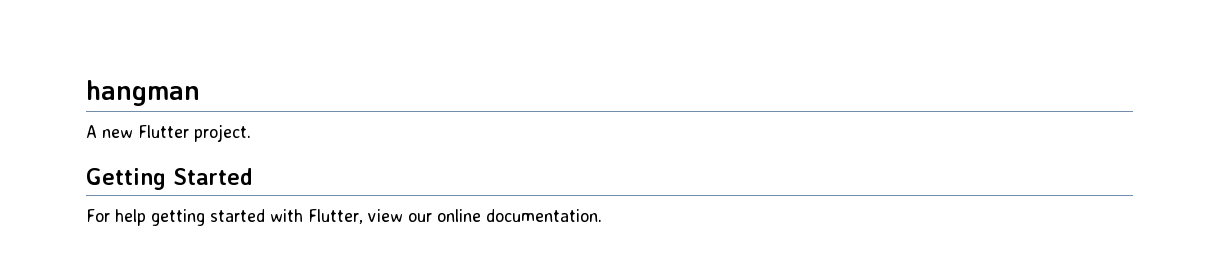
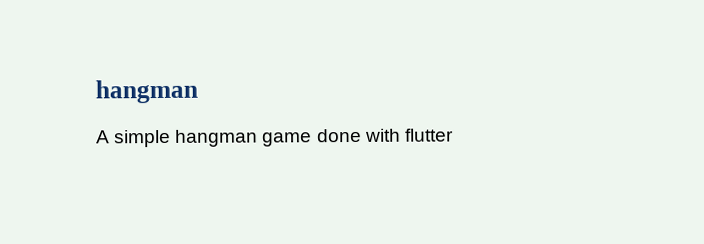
[102,124,251,142] [86,168,253,190] [86,209,602,226] new Flutter project. // Getting Started // For help getting started with Flutter, view our online documentation. -> [114,128,454,148] simple hangman game done with flutter

